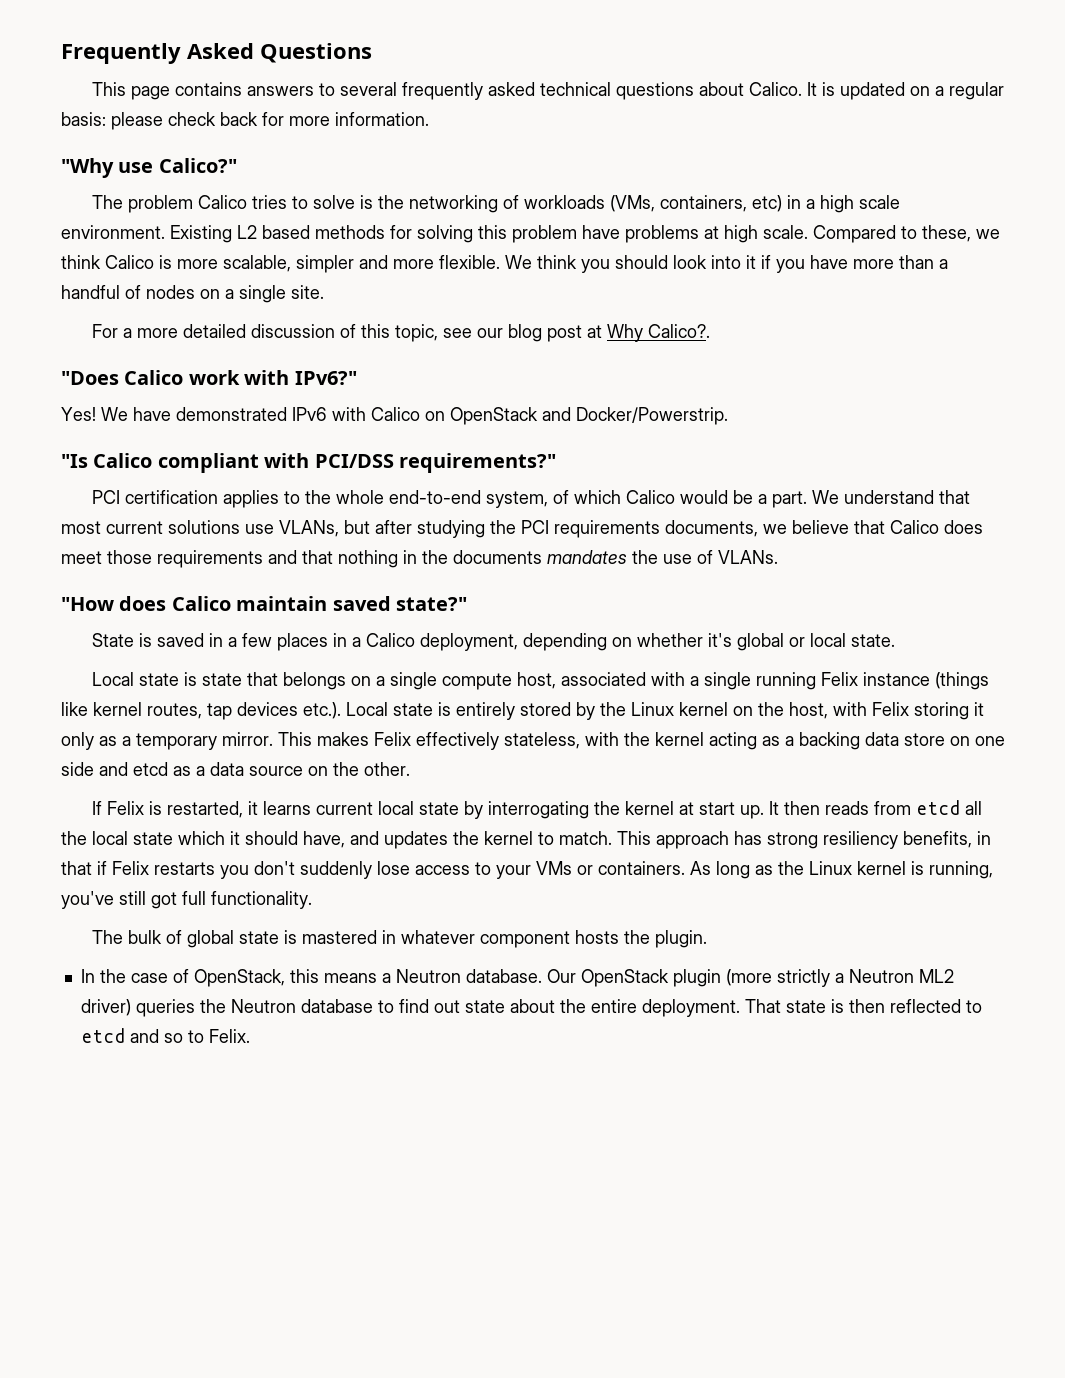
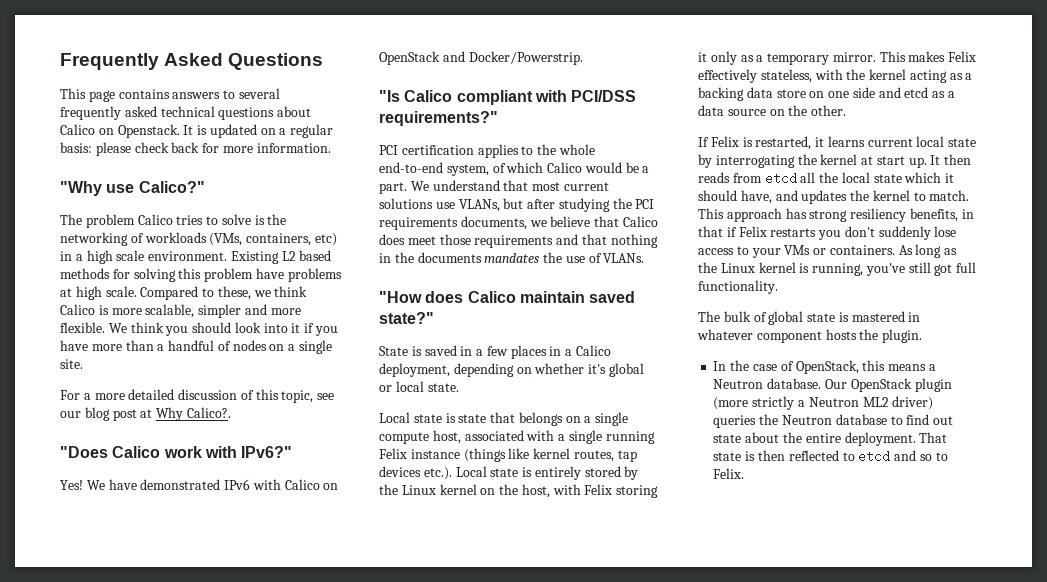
[748,82,802,96] Calico. -> [60,124,180,138] Calico on Openstack.

